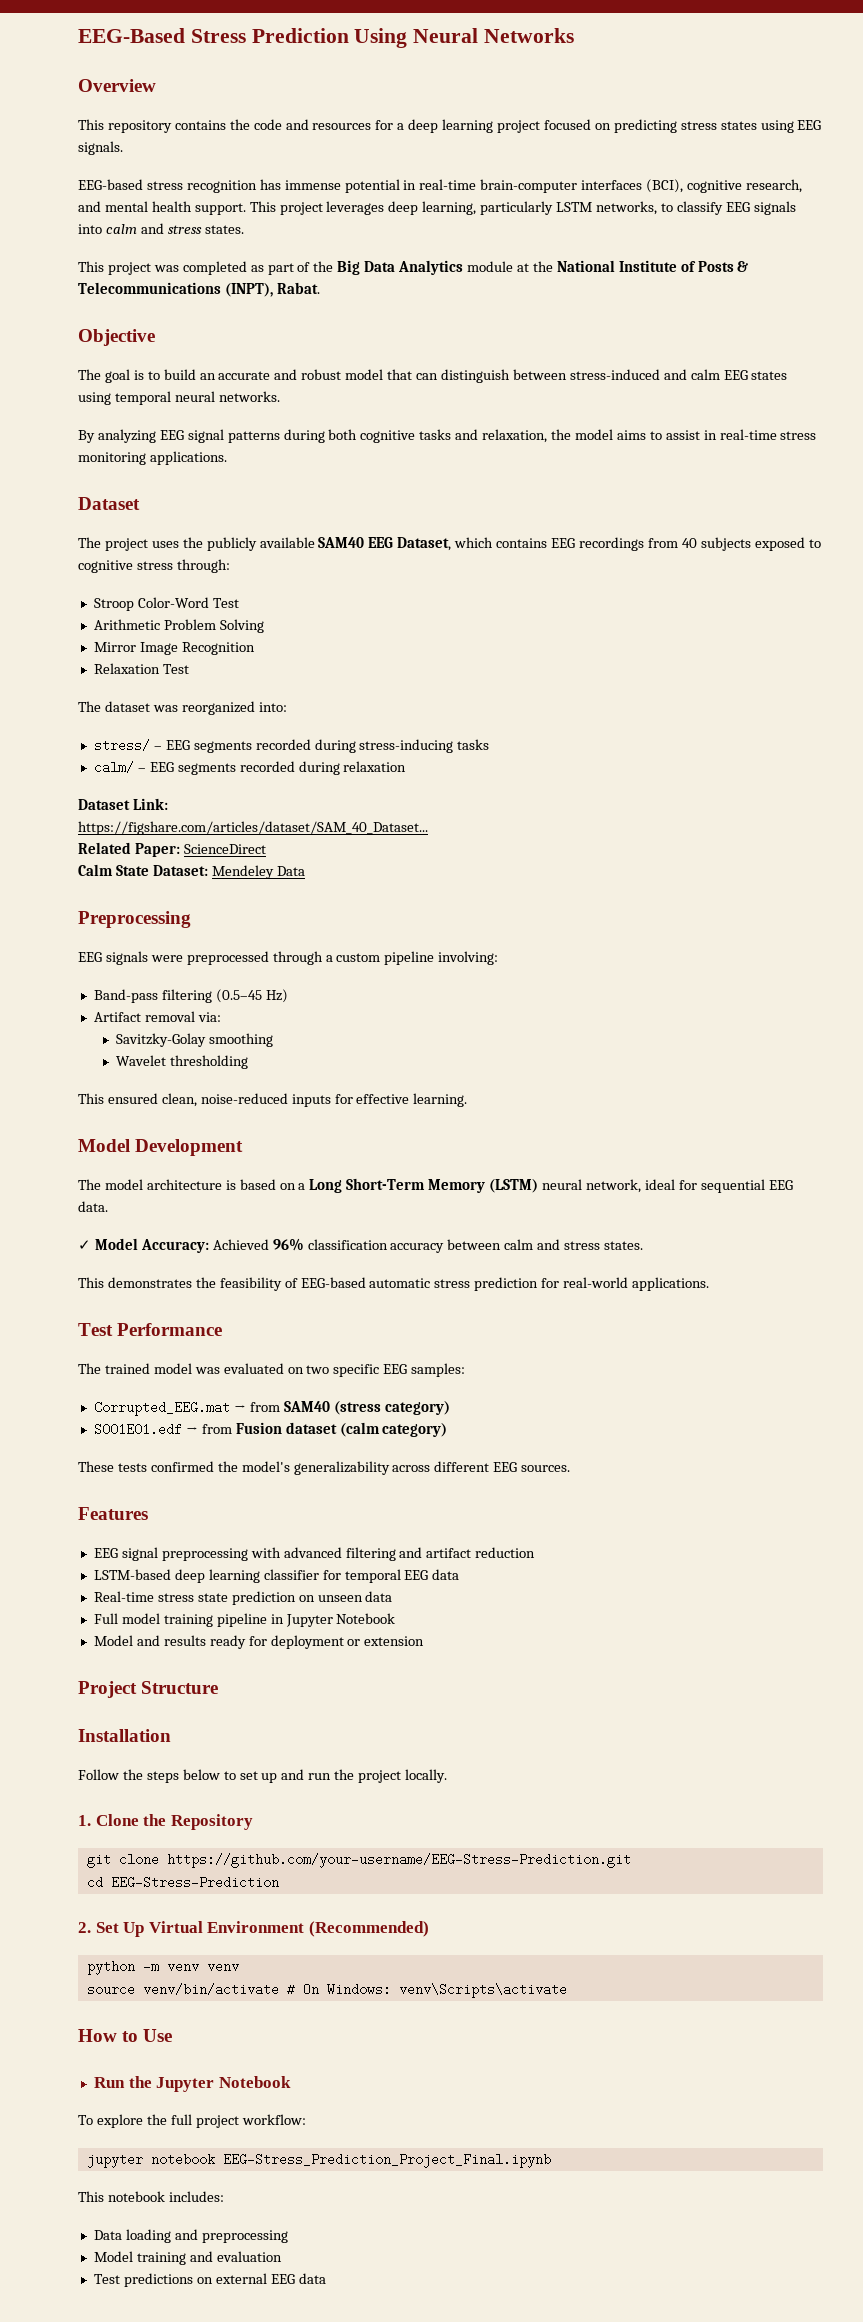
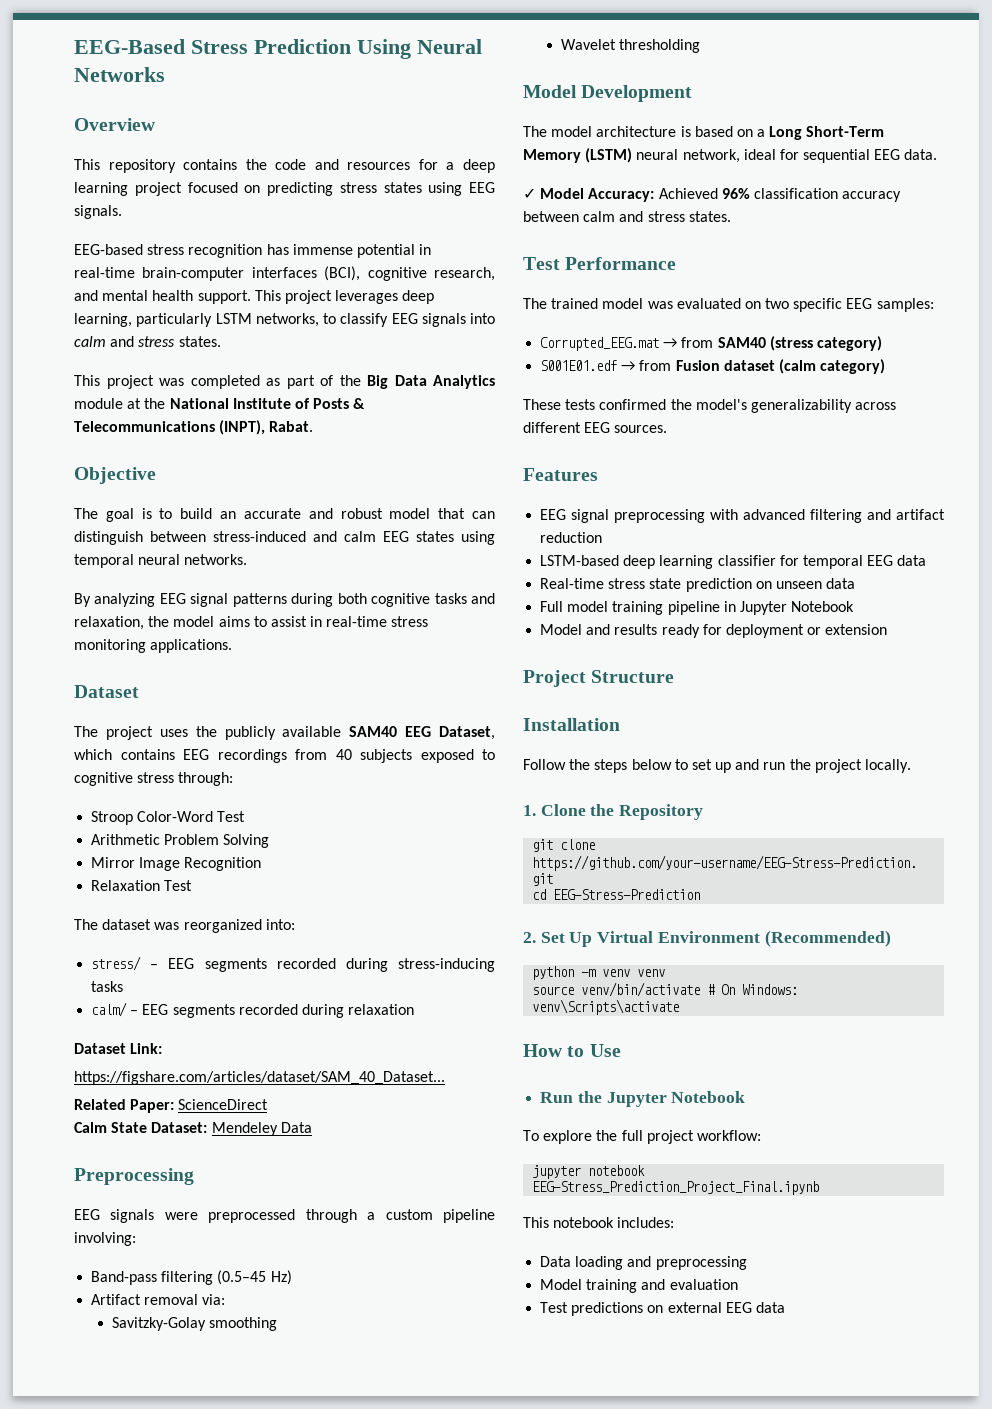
[78,1093,468,1107] // This ensured clean, noise-reduced inputs for effective learning. -> (700, 46) none
[78,1277,710,1291] // This demonstrates the feasibility of EEG-based automatic stress prediction for real-world applications. -> (731, 216) none

